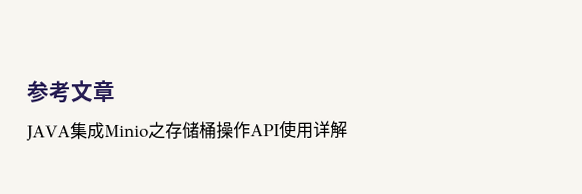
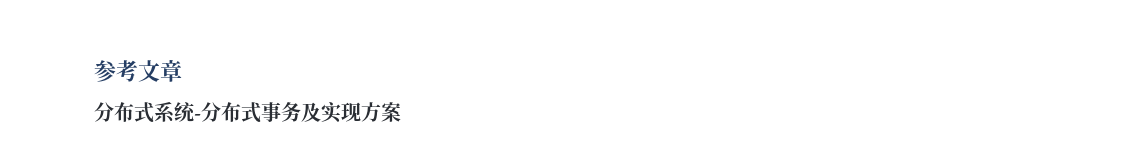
[26,119,348,141] JAVA集成Minio之存储桶操作API使用详解 -> [94,101,401,123] 分布式系统-分布式事务及实现方案

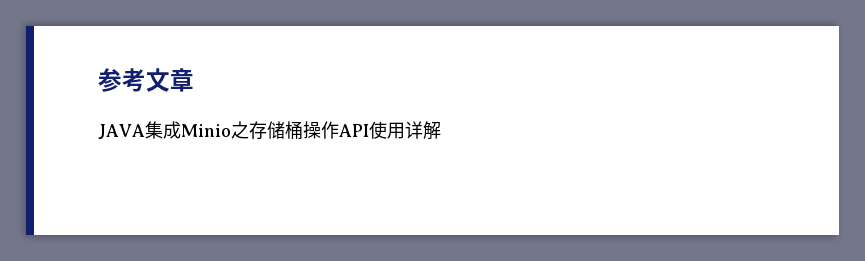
[94,101,401,123] 分布式系统-分布式事务及实现方案 -> [98,121,441,140] JAVA集成Minio之存储桶操作API使用详解

